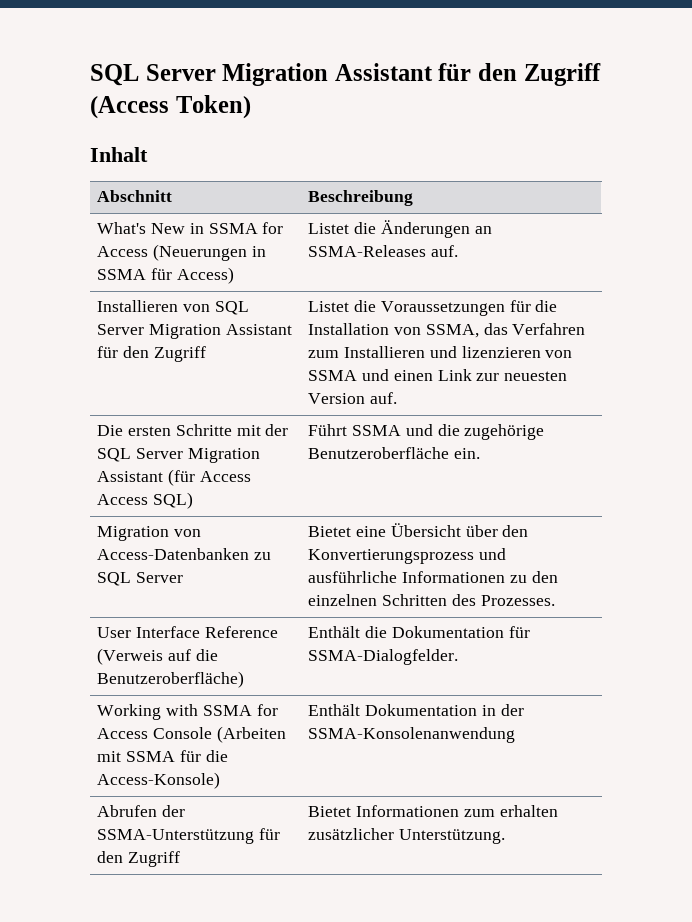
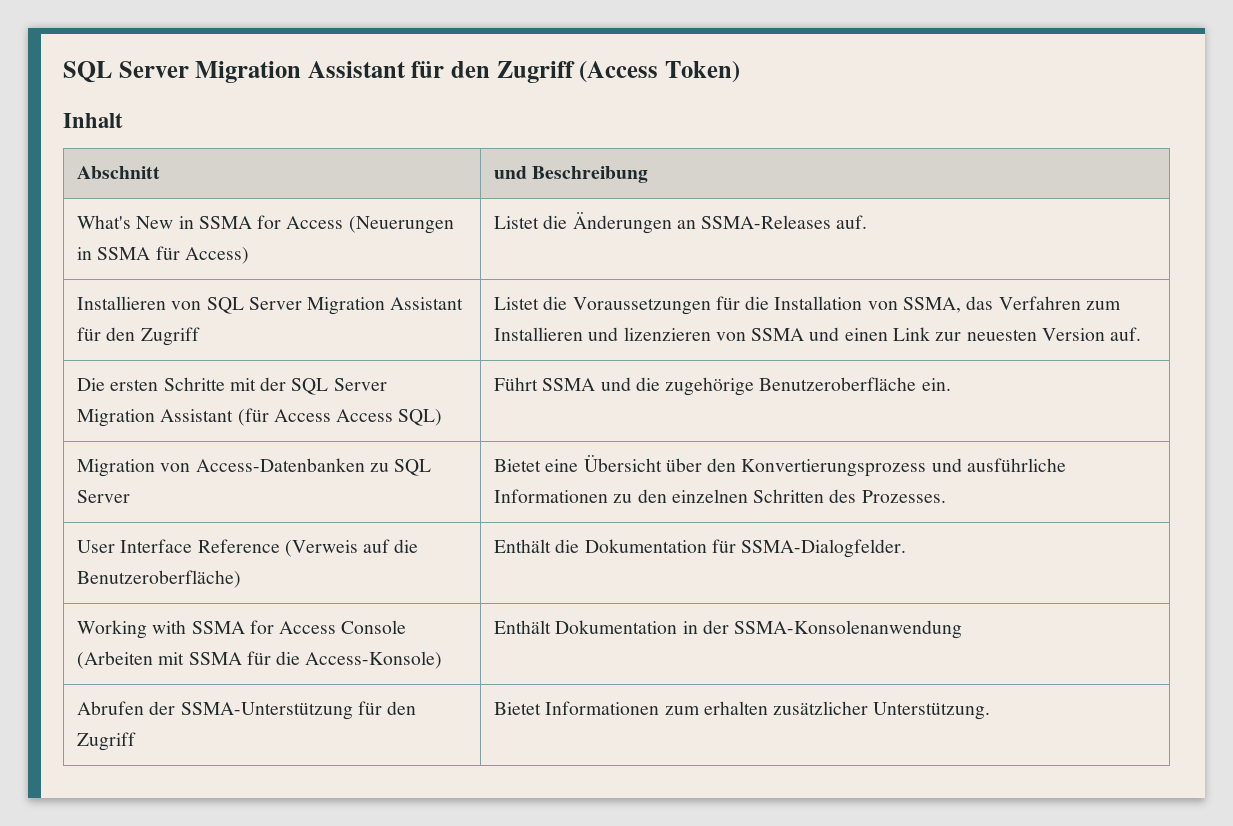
(173, 196) none -> [494,166,528,179] und

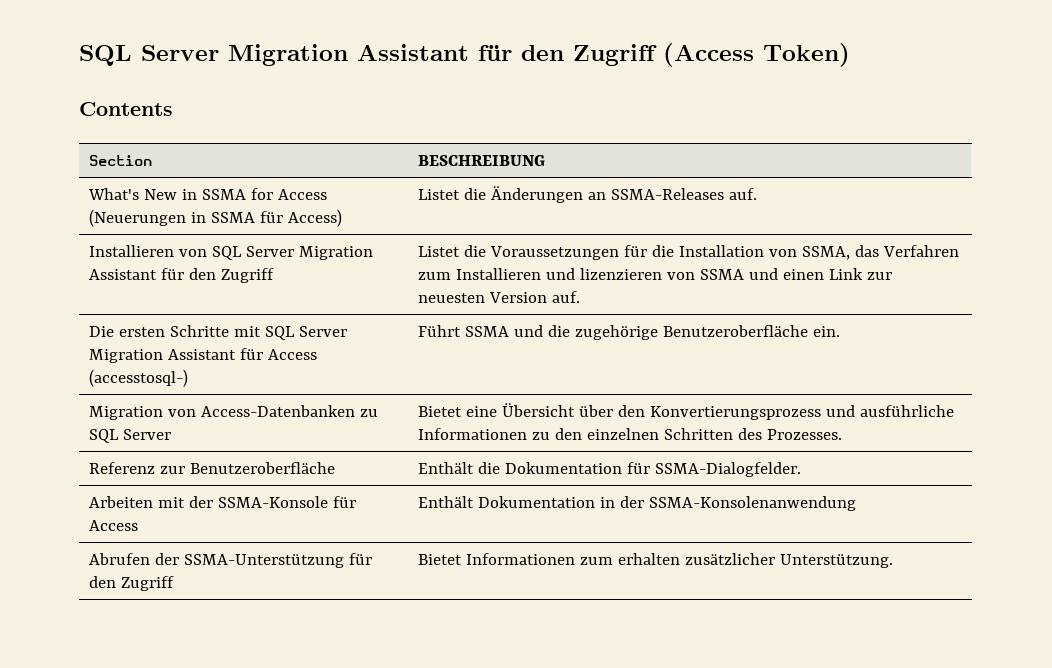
[63,113,123,128] [77,166,161,179] [494,166,649,183] Inhalt // Abschnitt | und Beschreibung -> [79,102,173,116] [88,155,152,166] [417,155,545,166] Contents // Section | BESCHREIBUNG
[260,377,387,395] [77,408,443,427] der SQL Server Migration Assistant (für Access Access SQL) -> [264,326,347,340] [88,348,317,363] [88,369,188,387] SQL Server Migration Assistant für Access (accesstosql-)
[77,539,419,557] [77,570,242,588] User Interface Reference (Verweis auf die Benutzeroberfläche) -> [88,462,335,474] Referenz zur Benutzeroberfläche
[77,620,407,639] [77,651,443,669] Working with SSMA for Access Console (Arbeiten mit SSMA für die Access-Konsole) -> [88,496,356,508] [88,520,138,531] Arbeiten mit der SSMA-Konsole für Access

